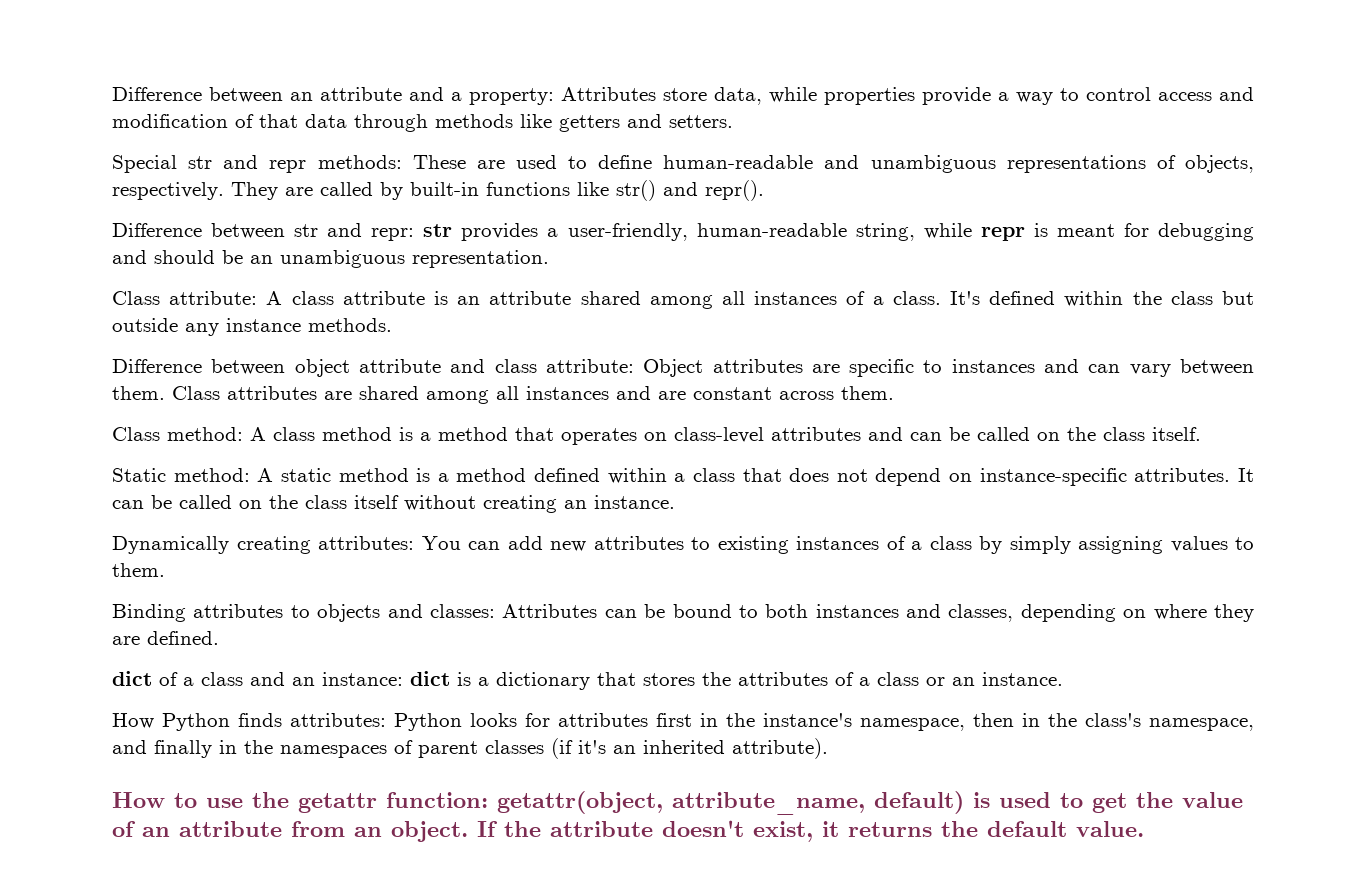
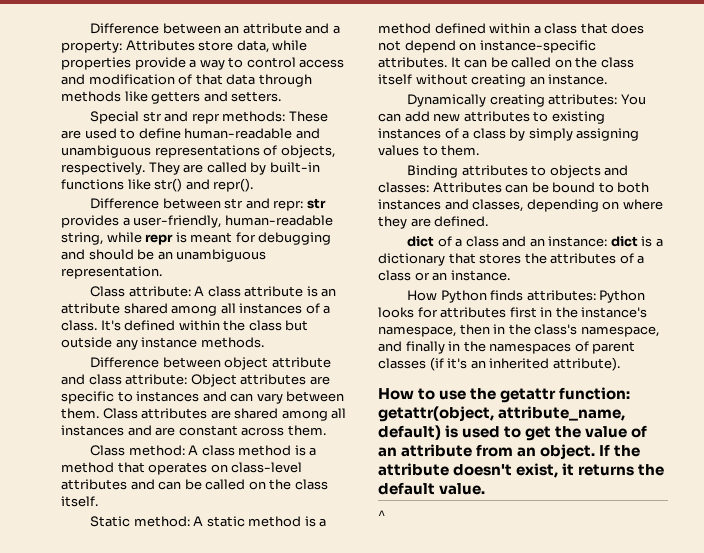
(1144, 829) none -> [378,510,385,520] // ^

